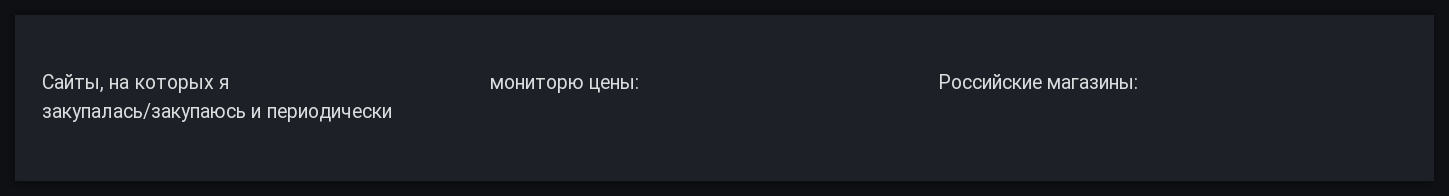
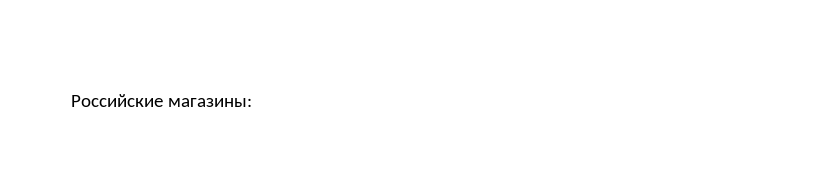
[42,74,230,93] [42,103,392,122] [490,78,640,93] Сайты, на которых я закупалась/закупаюсь и периодически мониторю цены: // -> (71, 100) none

